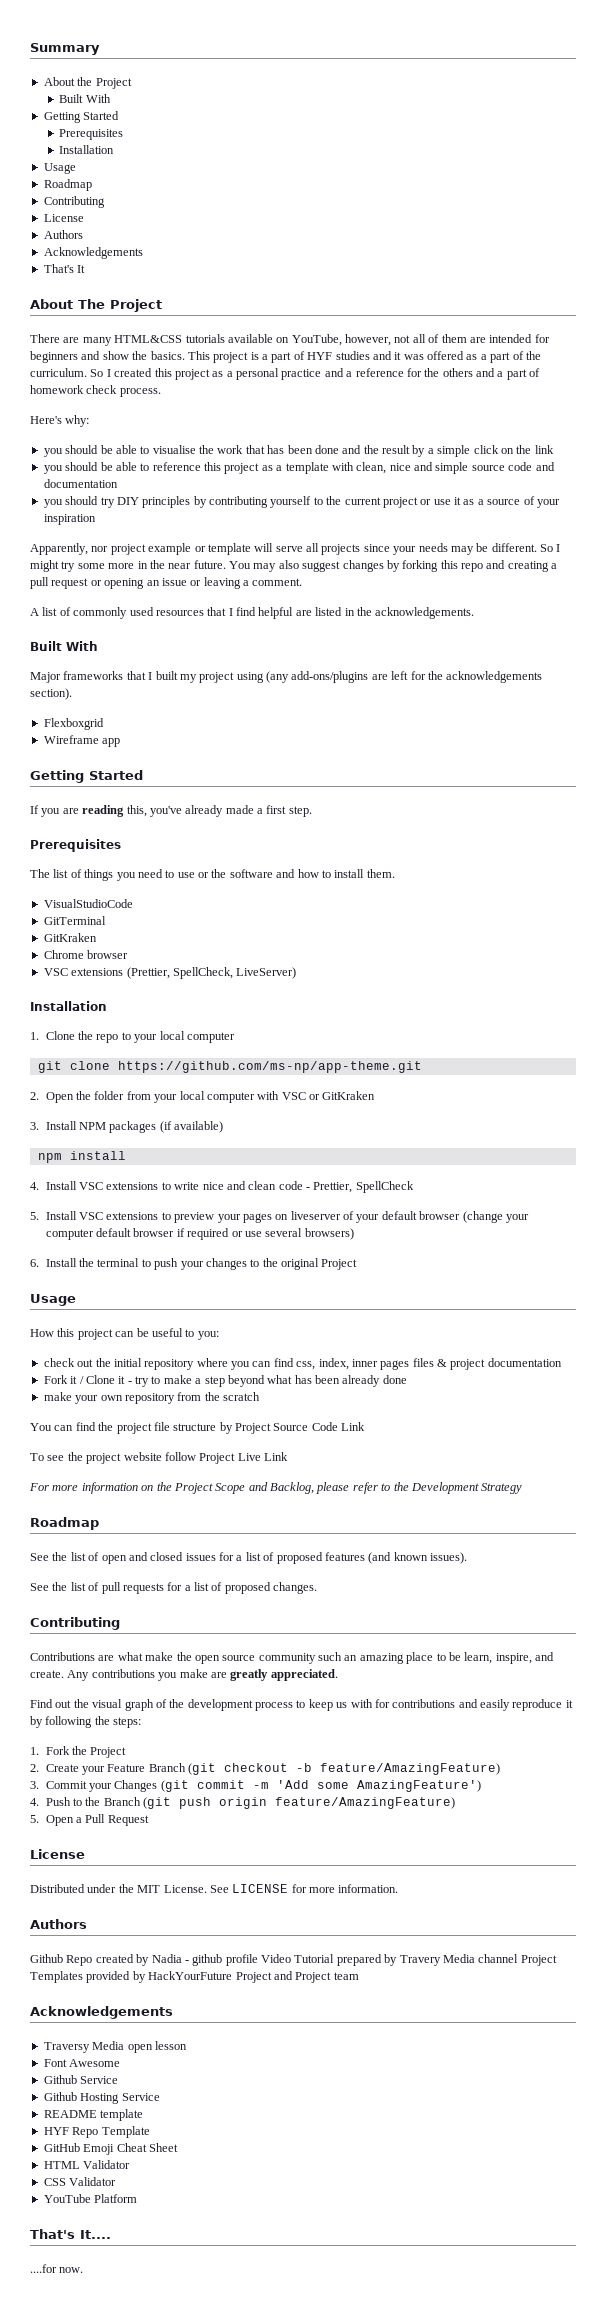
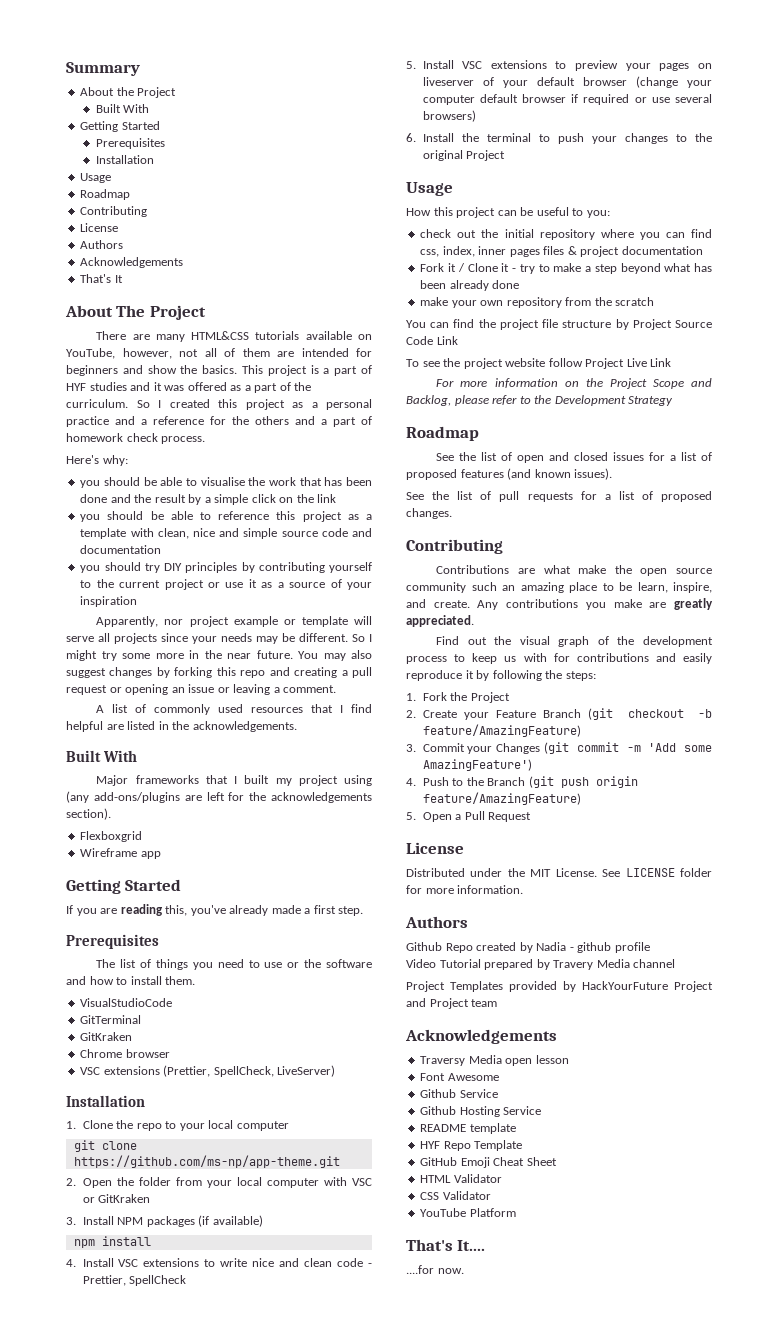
(289, 1888) none -> [680,868,712,877] folder
(258, 1960) none -> (650, 947) //
(519, 1958) none -> (676, 963) //

